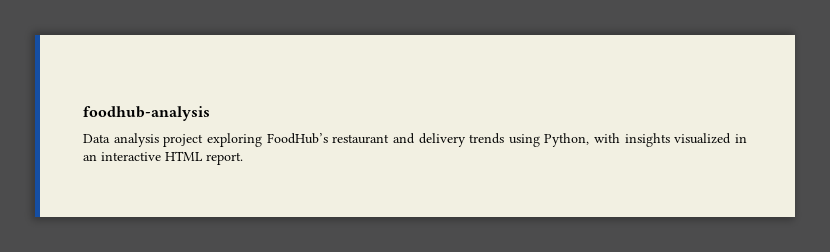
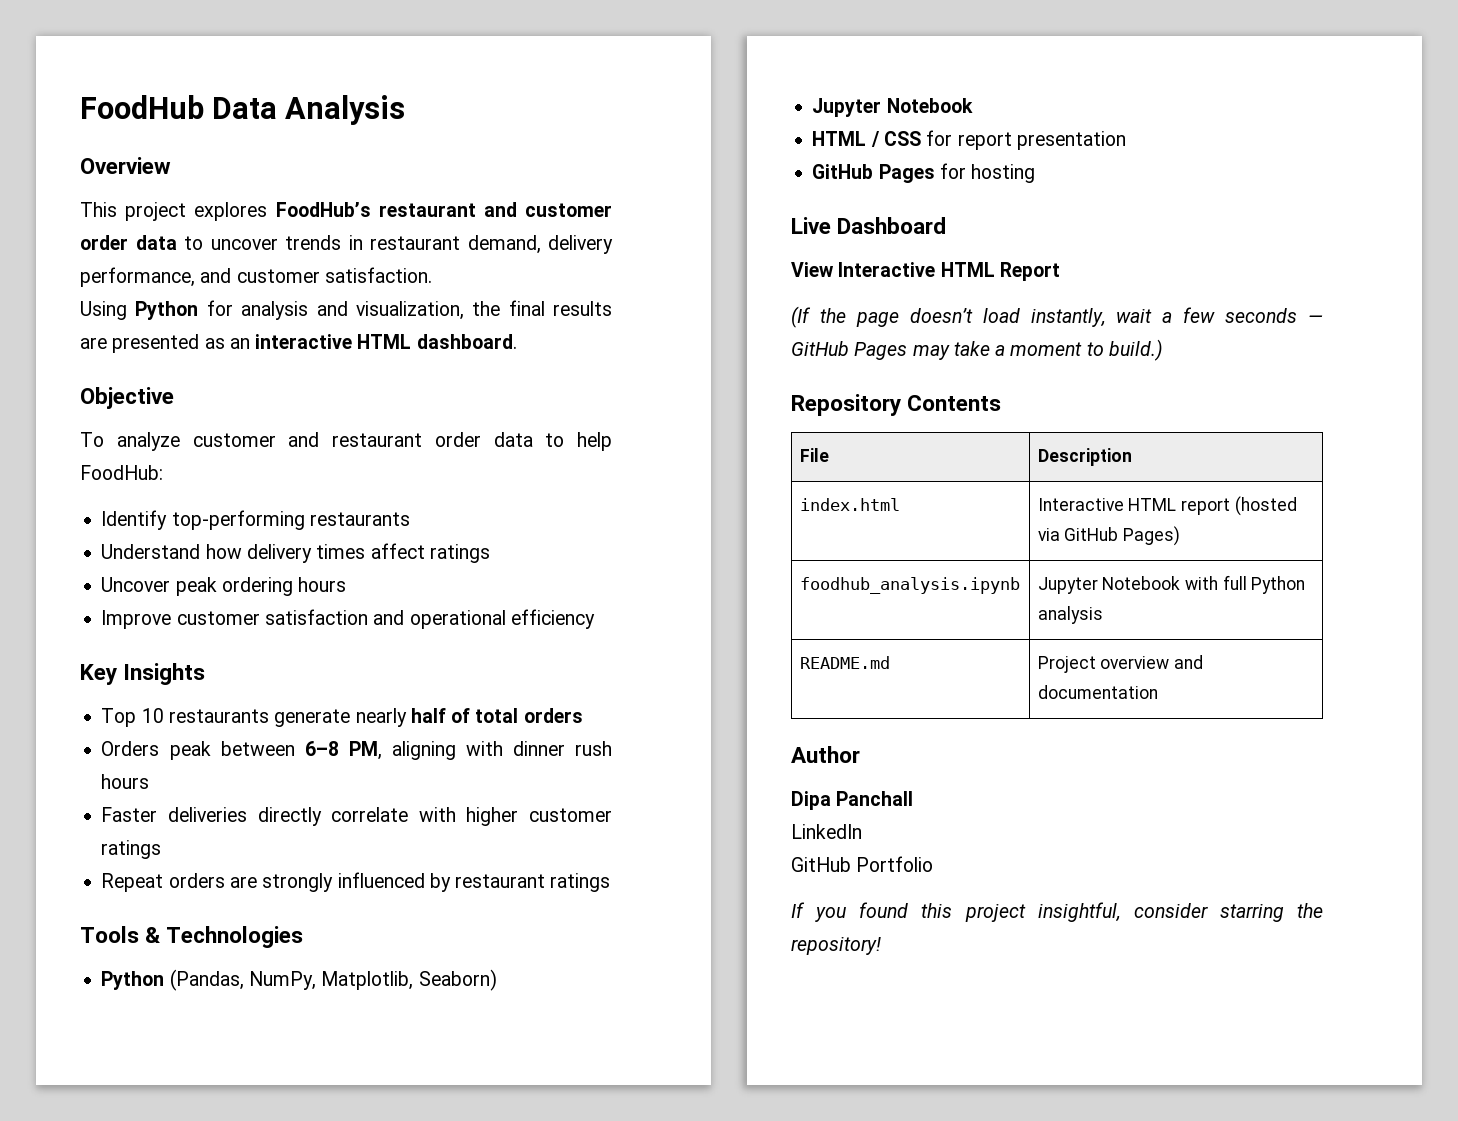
[83,106,210,121] [83,133,747,147] [83,151,243,165] foodhub-analysis // Data analysis project exploring FoodHub’s restaurant and delivery trends using Python, with insights visualized in an interactive HTML report. -> [80,95,406,125] [80,157,171,174] [80,202,612,221] [80,235,613,254] [80,267,432,287] [80,300,612,320] [80,334,517,353] [80,387,174,409] [80,432,612,451] [80,465,163,480] [101,510,410,530] [101,543,490,563] [101,577,347,596] [101,609,595,629] [80,663,206,685] [101,708,583,727] [101,741,613,760] [101,774,150,789] [101,807,612,826] [101,840,162,859] [101,872,611,892] [80,926,304,948] [101,969,497,991] [812,98,973,117] [812,130,1126,150] [812,163,1036,183] [791,217,947,234] [791,262,1060,281] [791,306,1323,328] [791,339,1163,361] [791,394,1002,416] [799,448,829,462] [1037,448,1132,466] [799,498,900,511] [1037,496,1297,516] [1037,526,1181,546] [799,577,1020,594] [1037,575,1306,594] [1037,606,1103,624] [799,656,890,669] [1037,655,1204,673] [1037,685,1158,699] [791,746,860,763] [791,791,914,810] [791,824,862,839] [791,856,934,872] [791,902,1323,922] [791,937,881,955] FoodHub Data Analysis // Overview // This project explores FoodHub’s restaurant and customer order data to uncover trends in restaurant demand, delivery performance, and customer satisfaction. // Using Python for analysis and visualization, the final results are presented as an interactive HTML dashboard. // Objective // To analyze customer and restaurant order data to help FoodHub: // Identify top-performing restaurants // Understand how delivery times affect ratings // Uncover peak ordering hours // Improve customer satisfaction and operational efficiency // Key Insights // Top 10 restaurants generate nearly half of total orders // Orders peak between 6–8 PM, aligning with dinner rush hours // Faster deliveries directly correlate with higher customer ratings // Repeat orders are strongly influenced by restaurant ratings // Tools & Technologies // Python (Pandas, NumPy, Matplotlib, Seaborn) // Jupyter Notebook // HTML / CSS for report presentation // GitHub Pages for hosting // Live Dashboard // View Interactive HTML Report // (If the page doesn’t load instantly, wait a few seconds — GitHub Pages may take a moment to build.) // Repository Contents // File | Description // index.html | Interactive HTML report (hosted via GitHub Pages) // foodhub_analysis.ipynb | Jupyter Notebook with full Python analysis // README.md | Project overview and documentation // Author // Dipa Panchall // LinkedIn // GitHub Portfolio // If you found this project insightful, consider starring the repository!

